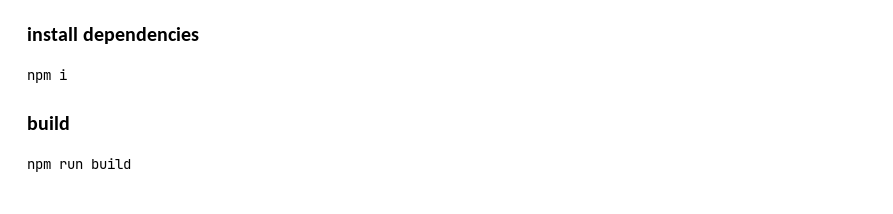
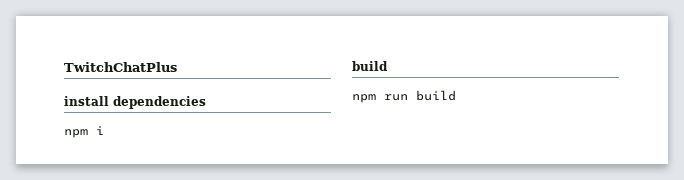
(27, 34) none -> [64,62,177,72] TwitchChatPlus //

